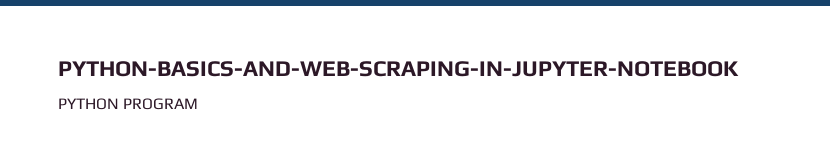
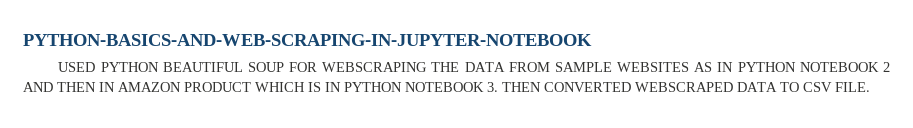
[58,98,199,110] PYTHON PROGRAM -> [58,62,890,72] [23,82,870,92] USED PYTHON BEAUTIFUL SOUP FOR WEBSCRAPING THE DATA FROM SAMPLE WEBSITES AS IN PYTHON NOTEBOOK 2 AND THEN IN AMAZON PRODUCT WHICH IS IN PYTHON NOTEBOOK 3. THEN CONVERTED WEBSCRAPED DATA TO CSV FILE.

